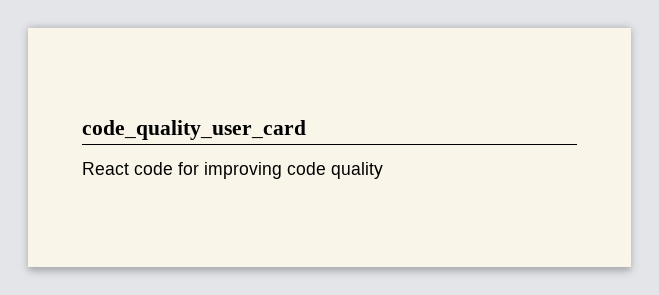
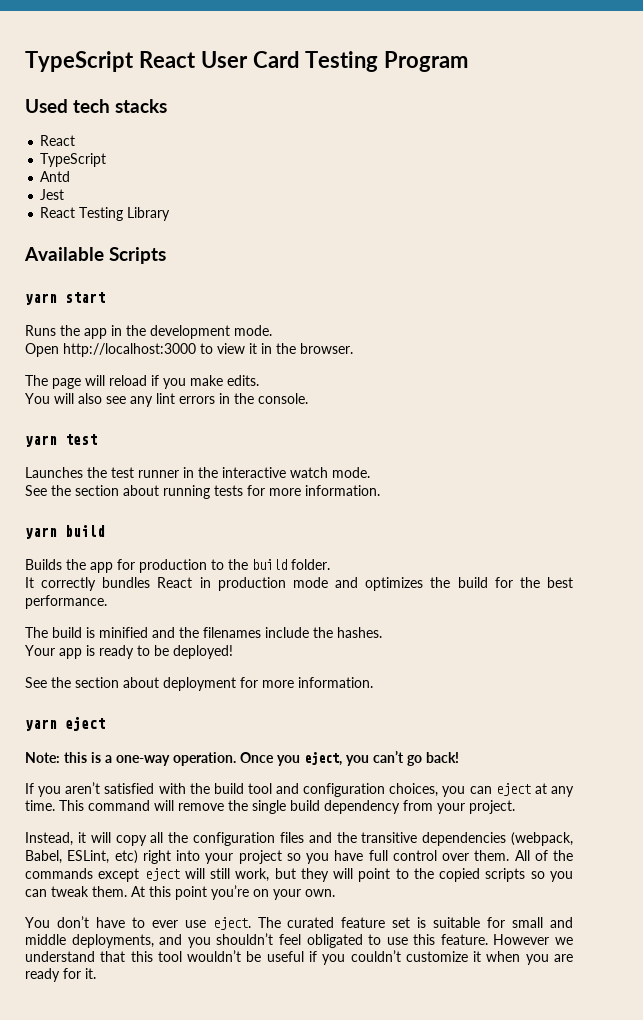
[82,120,306,140] [82,162,383,179] code_quality_user_card // React code for improving code quality -> [25,51,468,72] [25,99,168,113] [40,135,76,146] [40,153,107,167] [40,171,71,182] [40,189,65,200] [40,207,171,221] [24,247,167,264] [25,292,105,305] [25,325,272,339] [25,343,353,357] [25,375,259,389] [25,393,308,407] [25,434,97,447] [25,467,370,478] [25,485,380,499] [25,525,105,539] [25,559,330,573] [25,577,573,591] [25,595,107,609] [25,627,382,638] [25,645,233,659] [25,677,373,691] [25,716,105,731] [25,750,459,766] [25,782,574,797] [25,800,515,814] [25,832,573,846] [25,850,573,864] [25,868,573,882] [25,885,335,900] [25,916,573,930] [25,933,573,948] [25,950,573,965] [25,968,96,982] TypeScript React User Card Testing Program // Used tech stacks // React // TypeScript // Antd // Jest // React Testing Library // Available Scripts // yarn start // Runs the app in the development mode. // Open http://localhost:3000 to view it in the browser. // The page will reload if you make edits. // You will also see any lint errors in the console. // yarn test // Launches the test runner in the interactive watch mode. // See the section about running tests for more information. // yarn build // Builds the app for production to the build folder. // It correctly bundles React in production mode and optimizes the build for the best performance. // The build is minified and the filenames include the hashes. // Your app is ready to be deployed! // See the section about deployment for more information. // yarn eject // Note: this is a one-way operation. Once you eject, you can’t go back! // If you aren’t satisfied with the build tool and configuration choices, you can eject at any time. This command will remove the single build dependency from your project. // Instead, it will copy all the configuration files and the transitive dependencies (webpack, Babel, ESLint, etc) right into your project so you have full control over them. All of the commands except eject will still work, but they will point to the copied scripts so you can tweak them. At this point you’re on your own. // You don’t have to ever use eject. The curated feature set is suitable for small and middle deployments, and you shouldn’t feel obligated to use this feature. However we understand that this tool wouldn’t be useful if you couldn’t customize it when you are ready for it.

